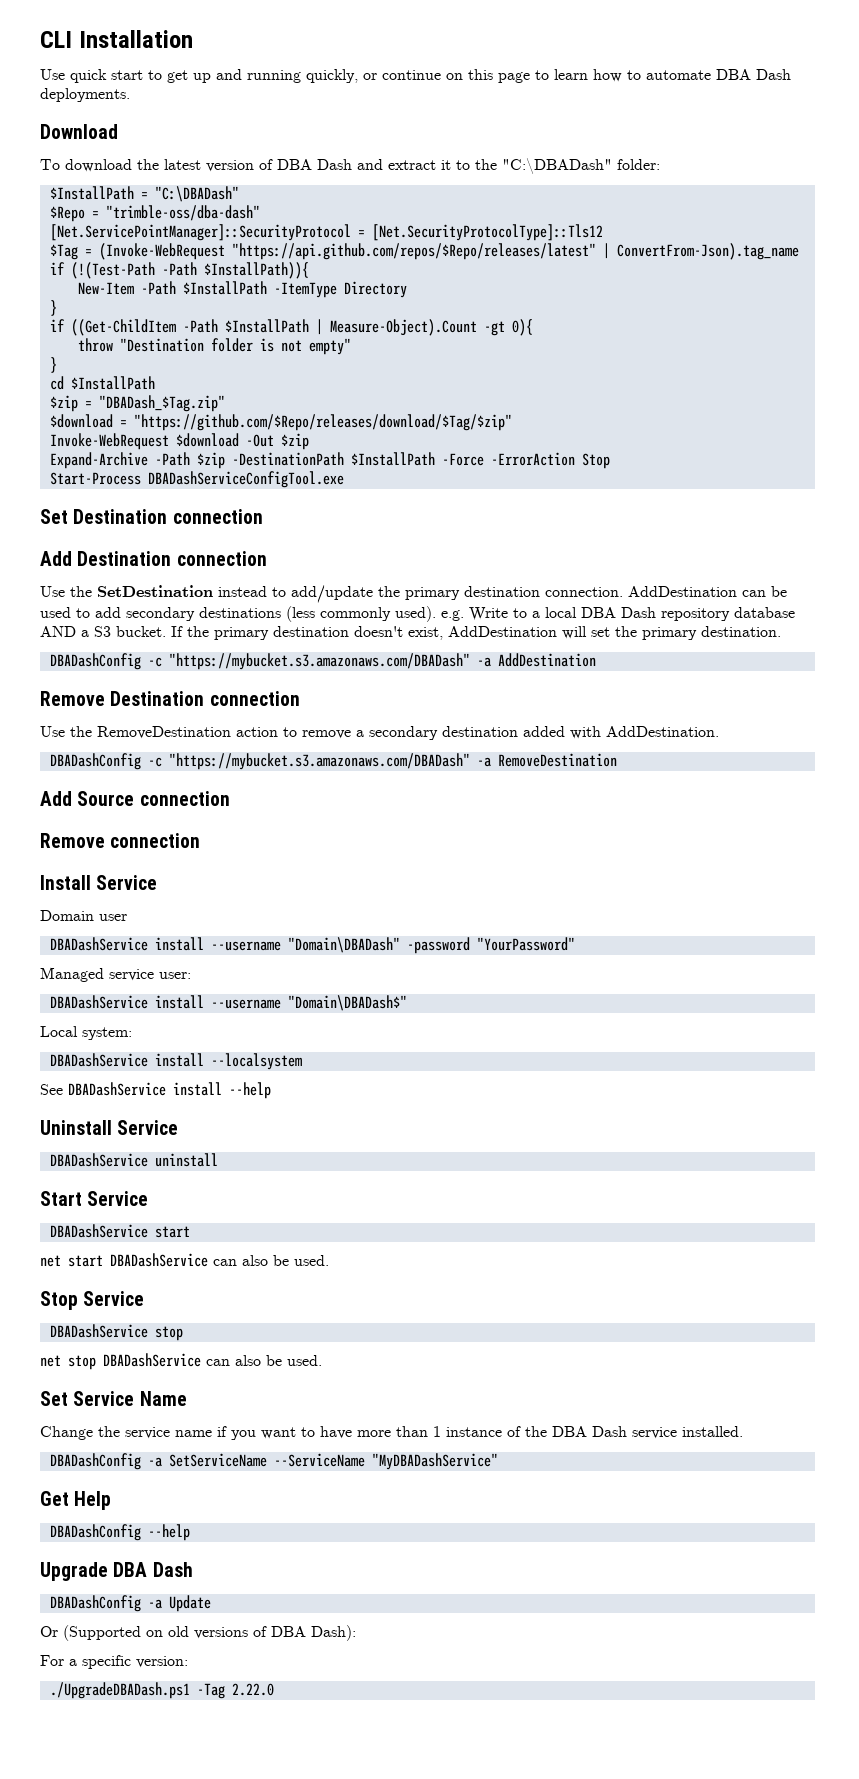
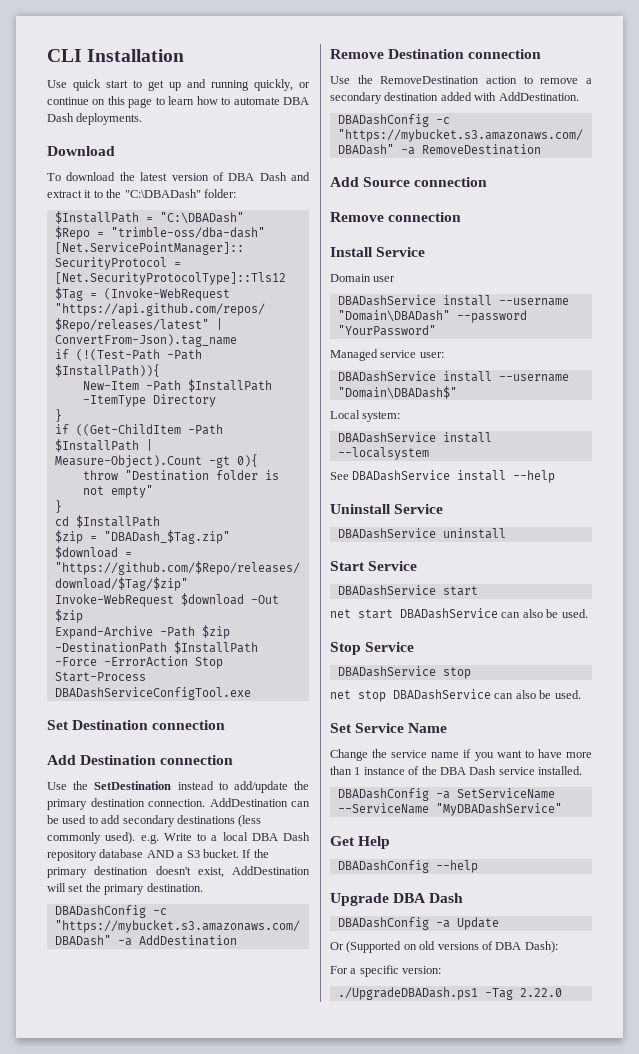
[406,937,470,954] -password -> [456,310,527,323] --password

